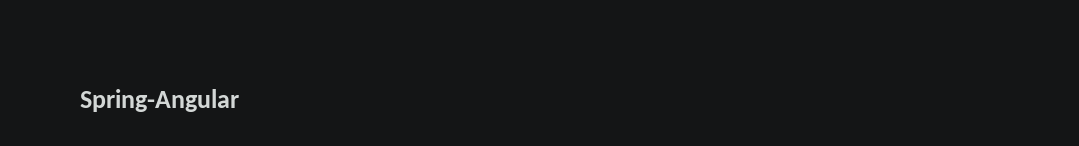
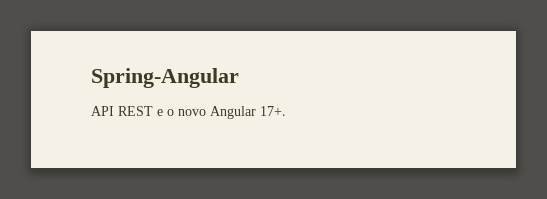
(239, 100) none -> [91,106,286,119] // API REST e o novo Angular 17+.

